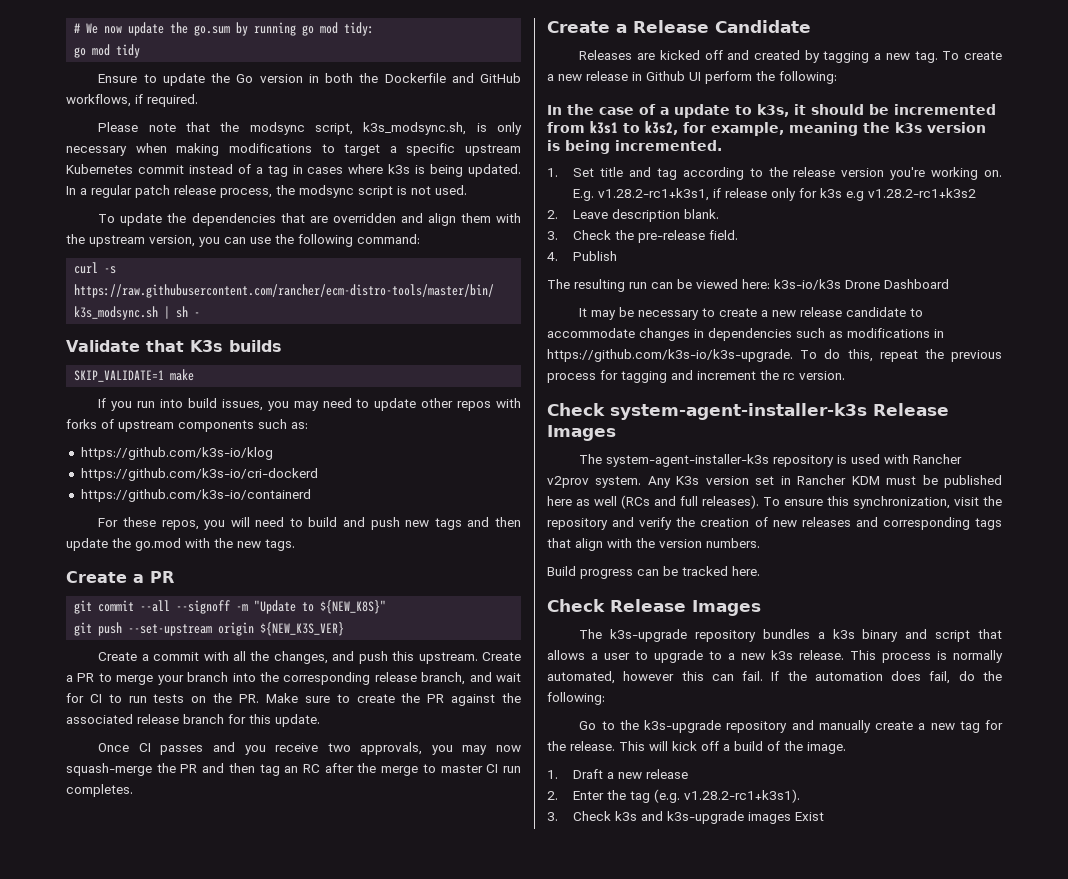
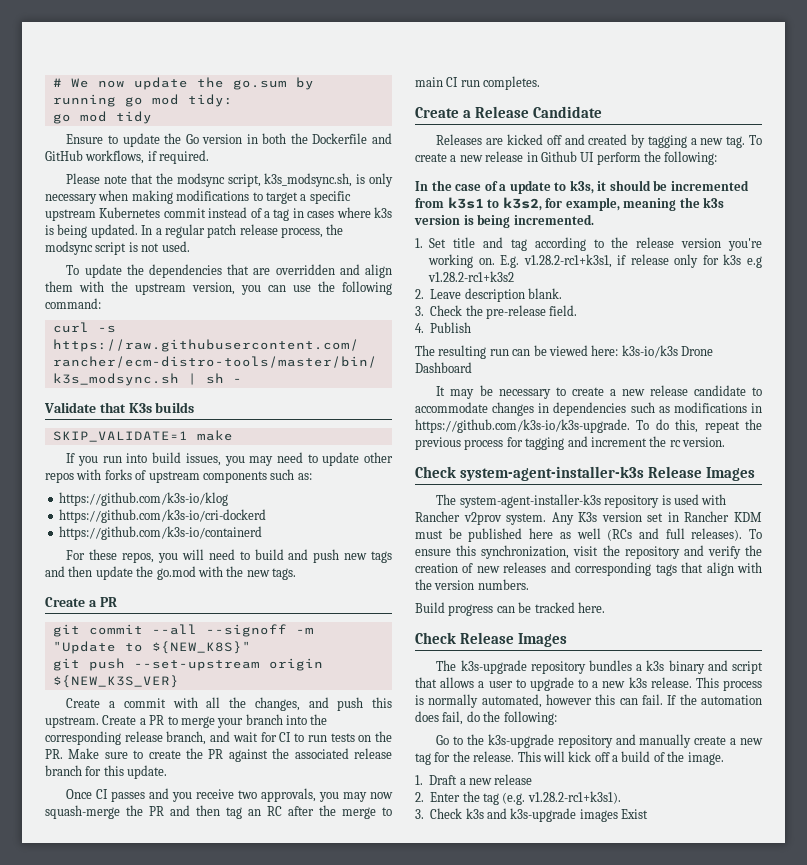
[440,764,483,773] master -> [415,77,443,87] main

